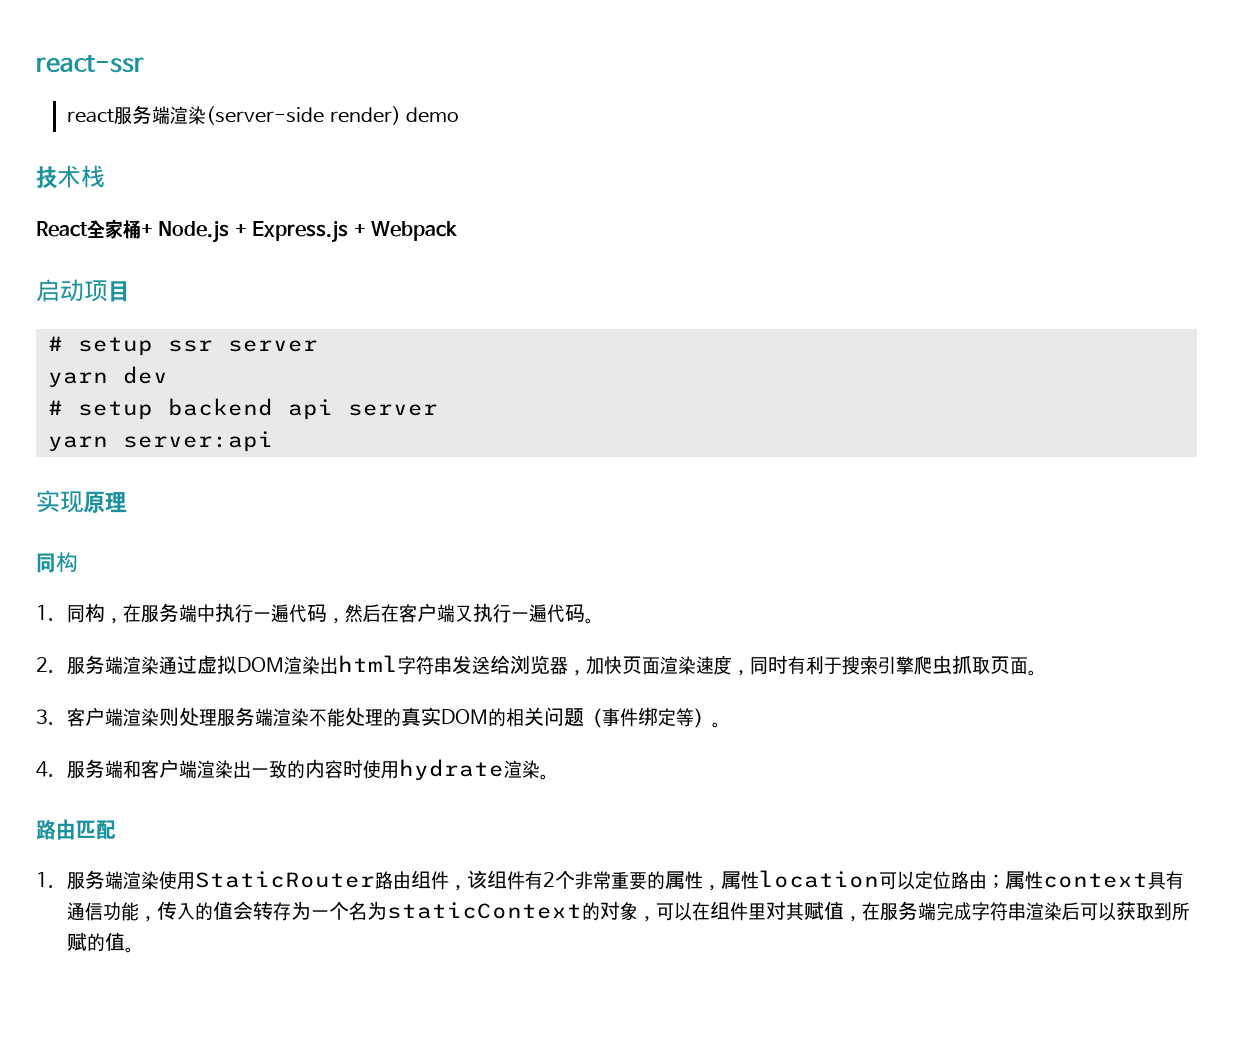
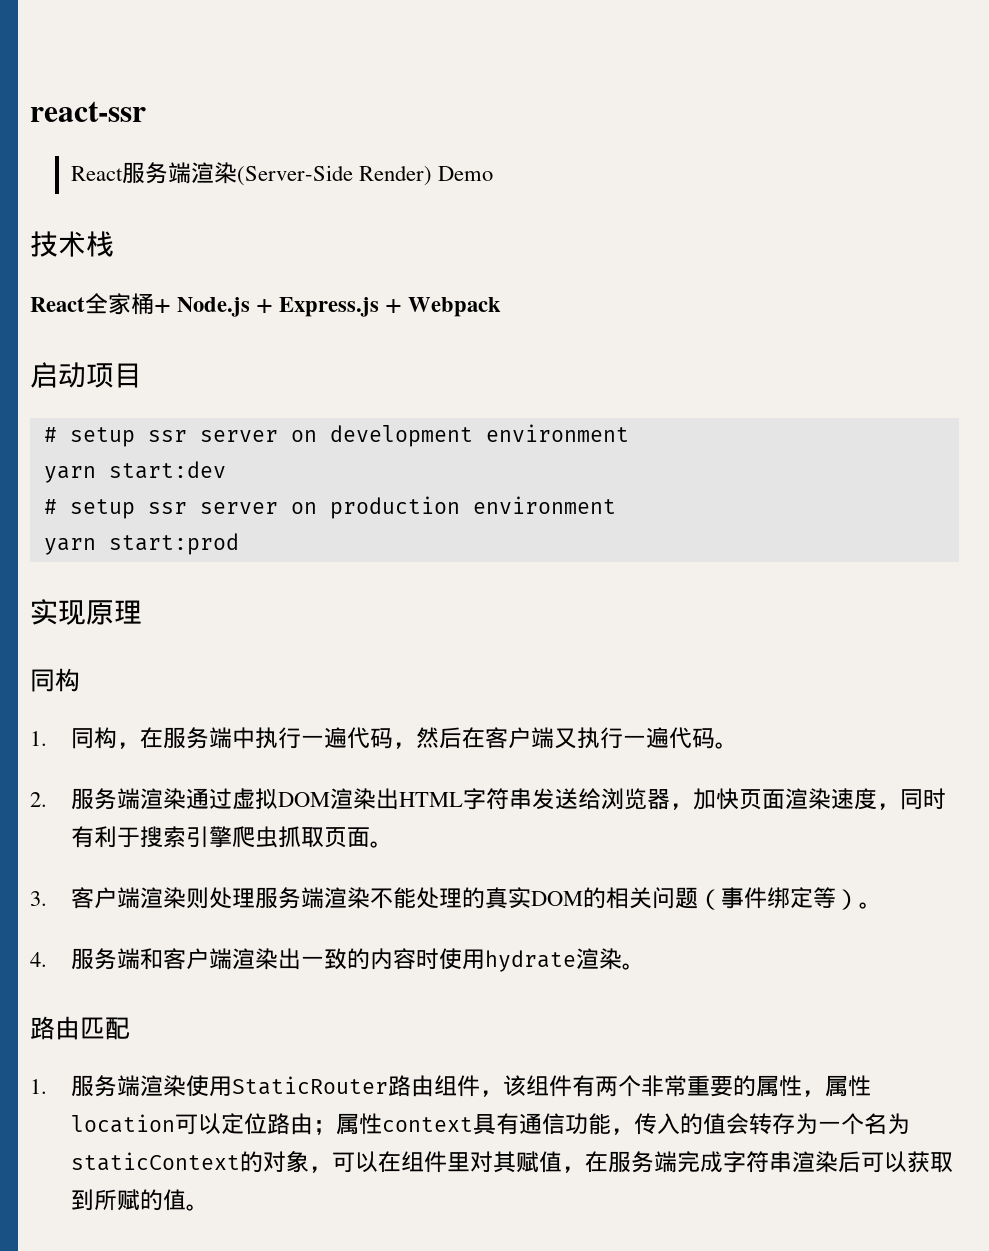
[67,105,460,125] react服务端渲染(server-side render) demo -> [71,162,494,186] React服务端渲染(Server-Side Render) Demo
[48,366,168,388] [48,398,438,420] [48,431,273,452] // yarn dev // # setup backend api server // yarn server:api -> [290,424,629,447] [43,461,226,483] [43,496,616,519] [43,533,239,555] on development environment // yarn start:dev // # setup ssr server on production environment // yarn start:prod
[338,655,399,672] html -> [399,792,464,807] HTML
[543,872,556,887] 2 -> [595,1076,619,1097] 两

